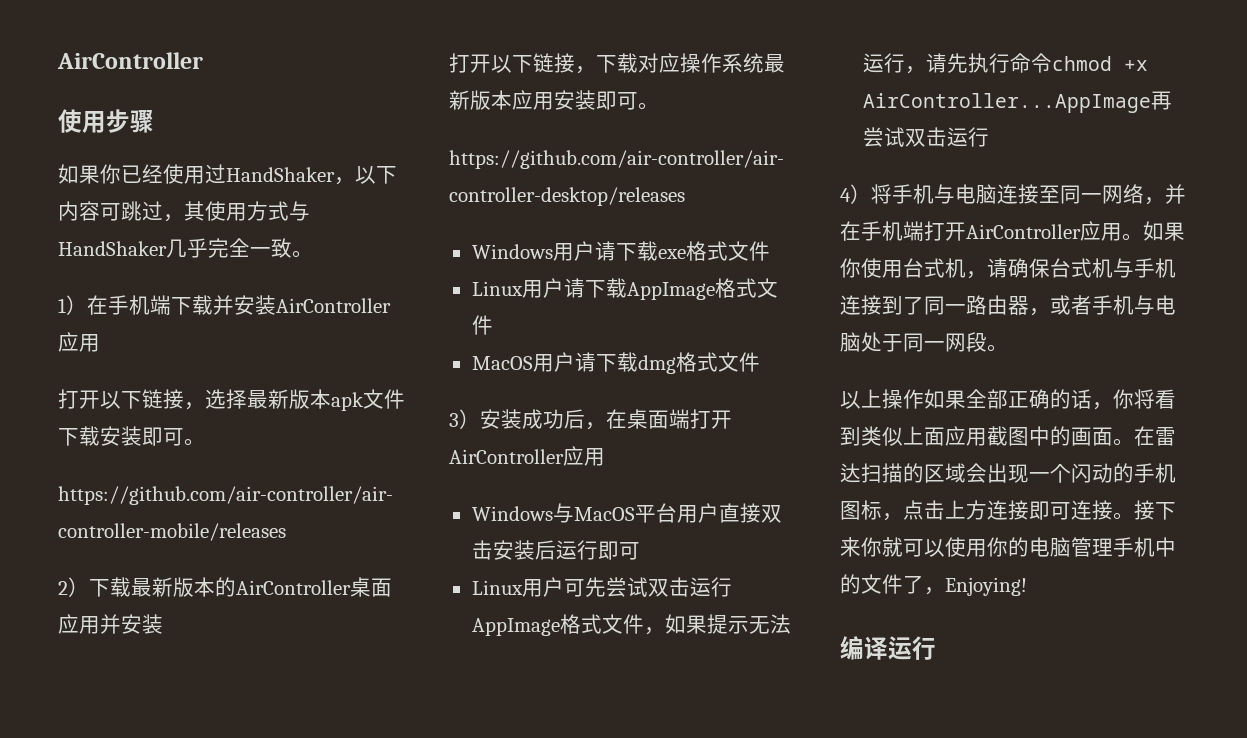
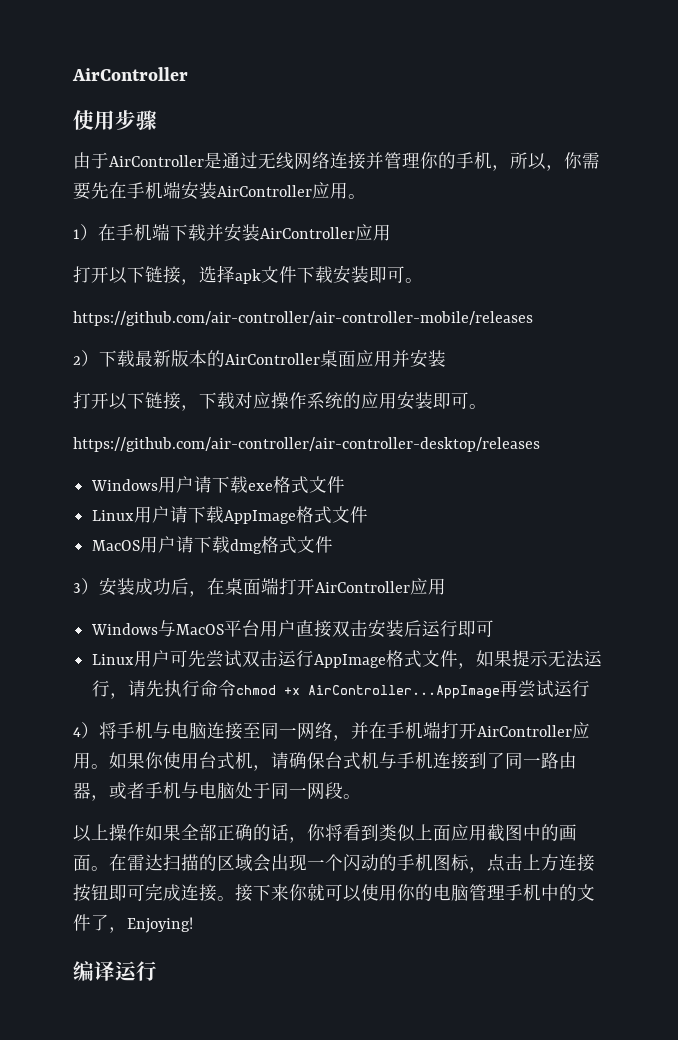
[58,164,397,185] [58,201,310,222] [58,238,292,258] 如果你已经使用过HandShaker，以下内容可跳过，其使用方式与HandShaker几乎完全一致 -> [73,151,600,171] [73,181,348,200] 由于AirController是通过无线网络连接并管理你的手机，所以，你需要先在手机端安装AirController应用
[247,389,331,409] 最新版本 -> (235, 274) none
[764,54,785,73] [449,90,512,110] 最新版本 -> [343,392,361,409] 的
[904,127,947,147] 双击 -> (555, 689) none
[1029,501,1071,520] 即可 -> [73,883,181,902] 按钮即可完成

